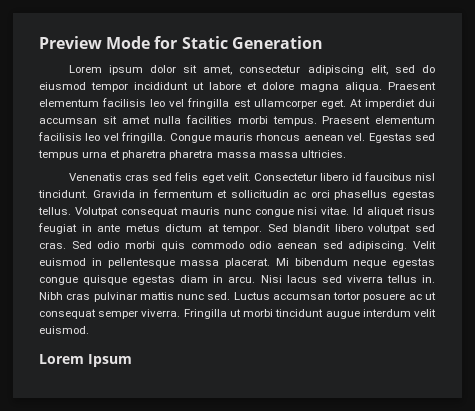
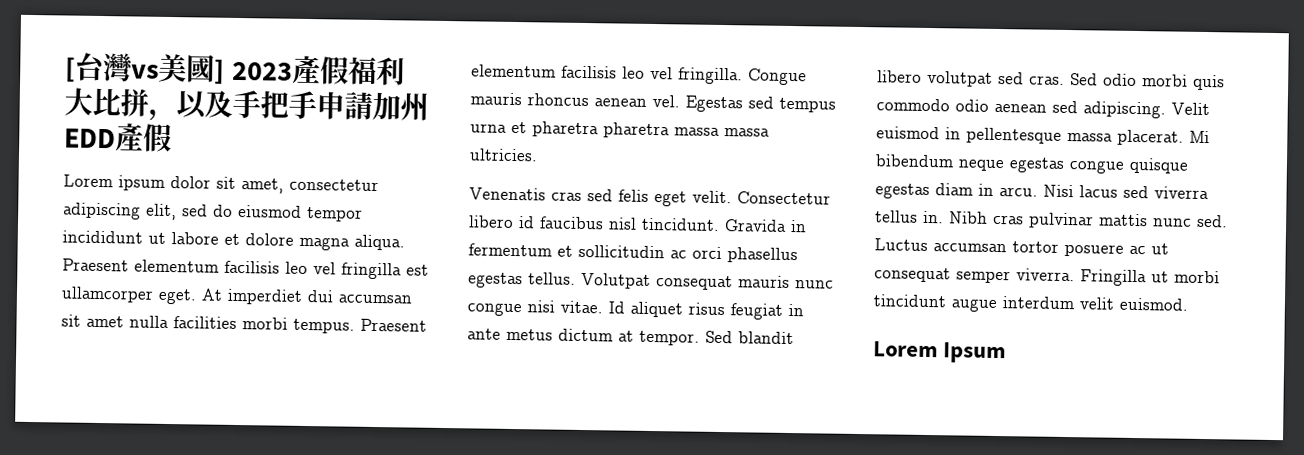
[39,36,323,49] Preview Mode for Static Generation -> [65,52,405,86] [64,87,429,122] [64,123,172,153] [台灣vs美國] 2023產假福利大比拼，以及手把手申請加州EDD產假

